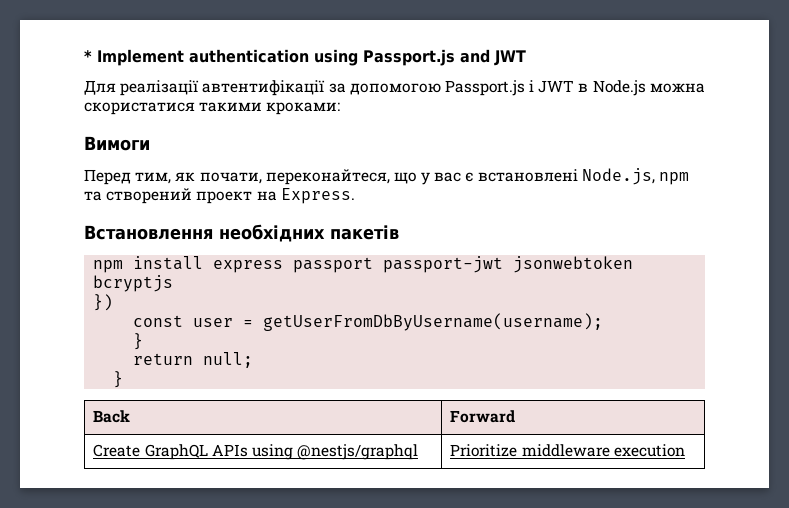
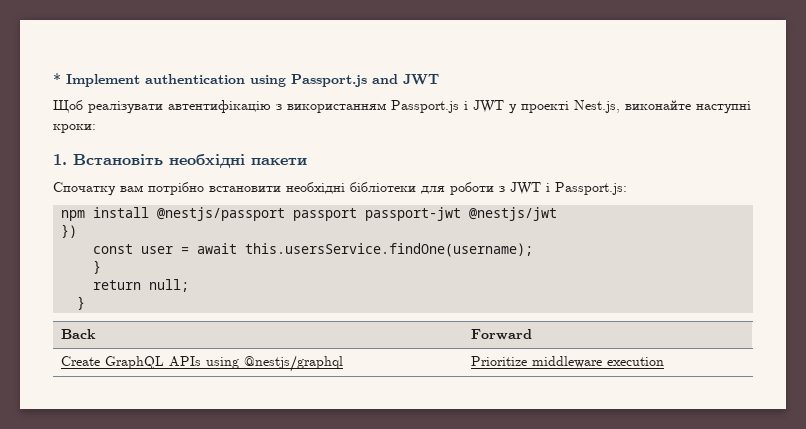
[84,80,705,96] [84,102,341,115] [84,136,150,151] [84,168,690,185] [84,188,355,204] [84,224,399,242] Для реалізації автентифікації за допомогою Passport.js і JWT в Node.js можна скористатися такими кроками: // Вимоги // Перед тим, як почати, переконайтеся, що у вас є встановлені Node.js, npm та створений проект на Express. // Встановлення необхідних пакетів -> [53,100,751,114] [53,124,96,133] [53,154,307,168] [53,182,627,196] Щоб реалізувати автентифікацію з використанням Passport.js і JWT у проекті Nest.js, виконайте наступні кроки: // 1. Встановіть необхідні пакети // Спочатку вам потрібно встановити необхідні бібліотеки для роботи з JWT і Passport.js:
[213,260,284,273] express -> [157,207,286,221] @nestjs/passport
[513,256,634,273] [93,275,174,292] jsonwebtoken bcryptjs -> [469,207,558,221] @nestjs/jwt
[263,313,604,331] getUserFromDbByUsername(username); -> [197,243,534,257] await this.usersService.findOne(username);

